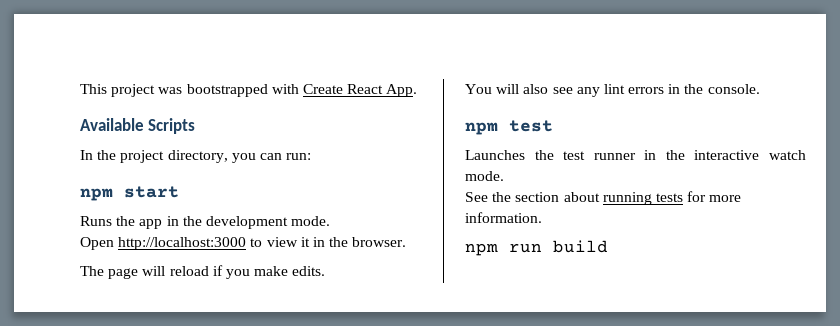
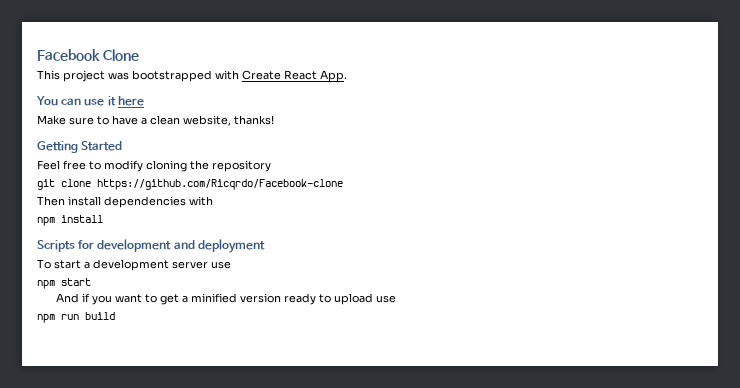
(80, 89) none -> [37,49,139,61] Facebook Clone //
[80,118,196,134] [80,150,312,163] [80,186,179,201] [80,216,331,229] [80,237,407,250] [80,265,326,279] [465,84,760,97] [465,120,553,135] [465,150,806,160] [465,171,504,181] [465,191,742,205] [465,212,542,223] Available Scripts // In the project directory, you can run: // npm start // Runs the app in the development mode. // Open http://localhost:3000 to view it in the browser. // The page will reload if you make edits. // You will also see any lint errors in the console. // npm test // Launches the test runner in the interactive watch mode. // See the section about running tests for more information. -> [36,96,144,106] [37,115,274,126] [37,141,123,153] [37,160,271,172] [37,179,343,190] [37,196,213,208] [37,215,103,226] [37,239,265,253] [37,259,231,271] [37,278,91,289] [55,293,396,305] You can use it here // Make sure to have a clean website, thanks! // Getting Started // Feel free to modify cloning the repository // git clone https://github.com/Ricqrdo/Facebook-clone // Then install dependencies with // npm install // Scripts for development and deployment // To start a development server use // npm start // And if you want to get a minified version ready to upload use

